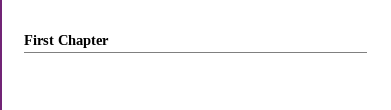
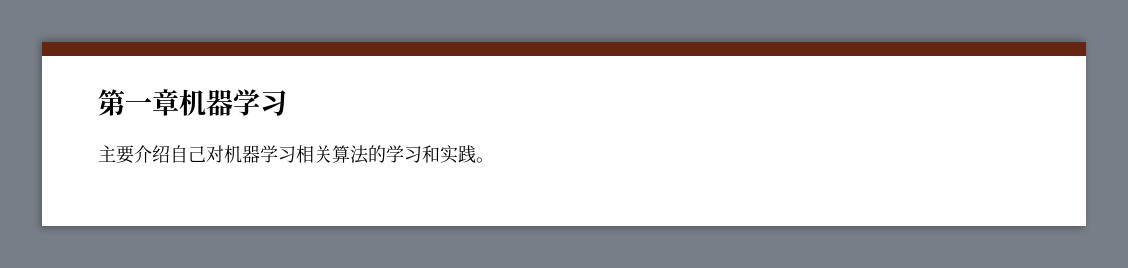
[24,35,109,48] First Chapter -> [98,89,287,116] [98,145,494,164] 第一章机器学习 // 主要介绍自己对机器学习相关算法的学习和实践。

